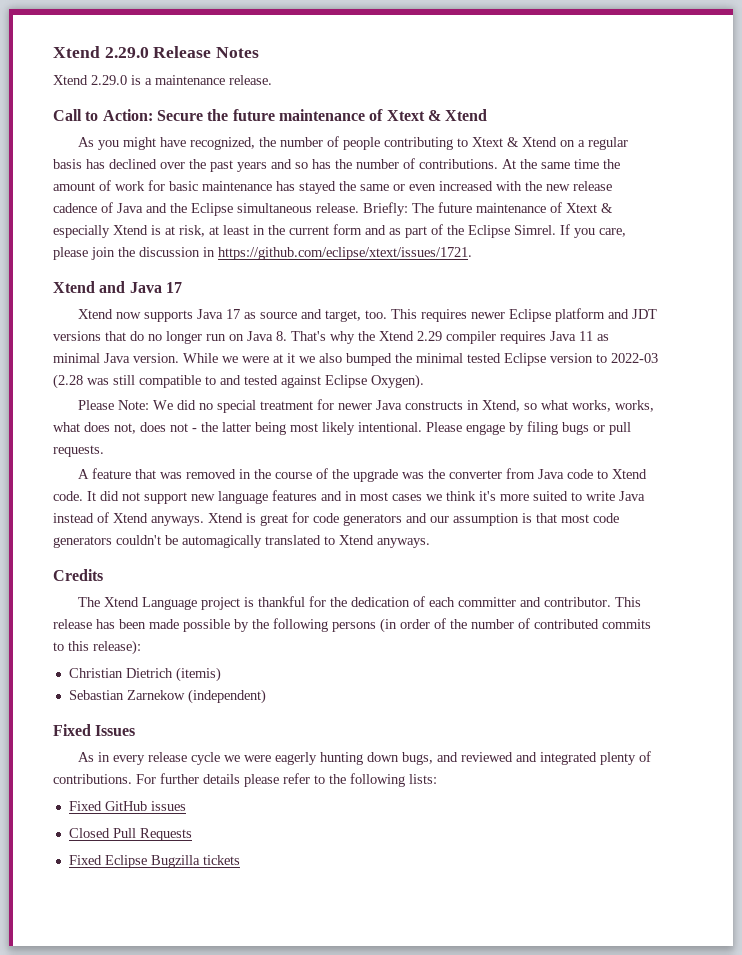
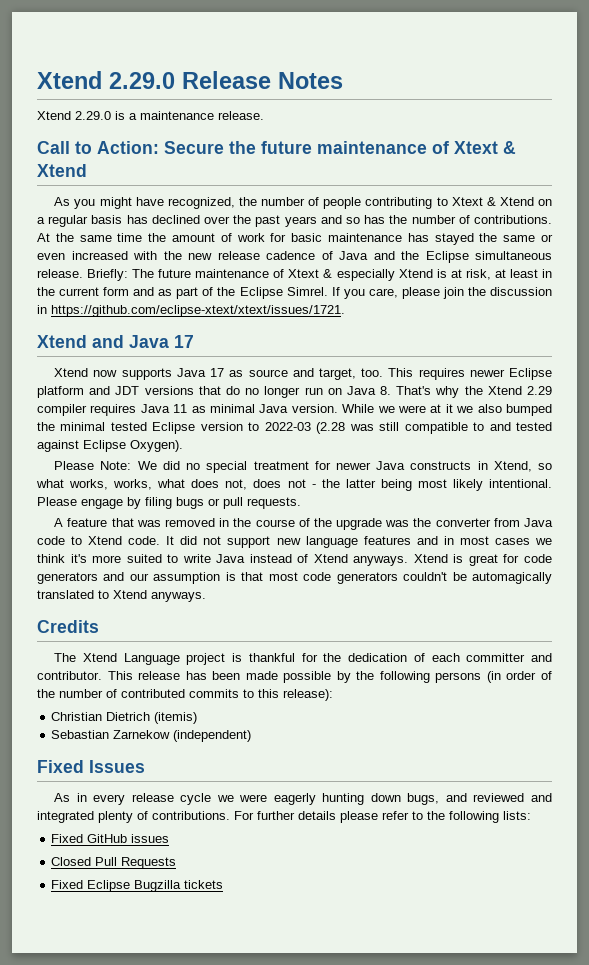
[218,247,472,260] https://github.com/eclipse/xtext/issues/1721. -> [51,305,345,317] https://github.com/eclipse-xtext/xtext/issues/1721.

